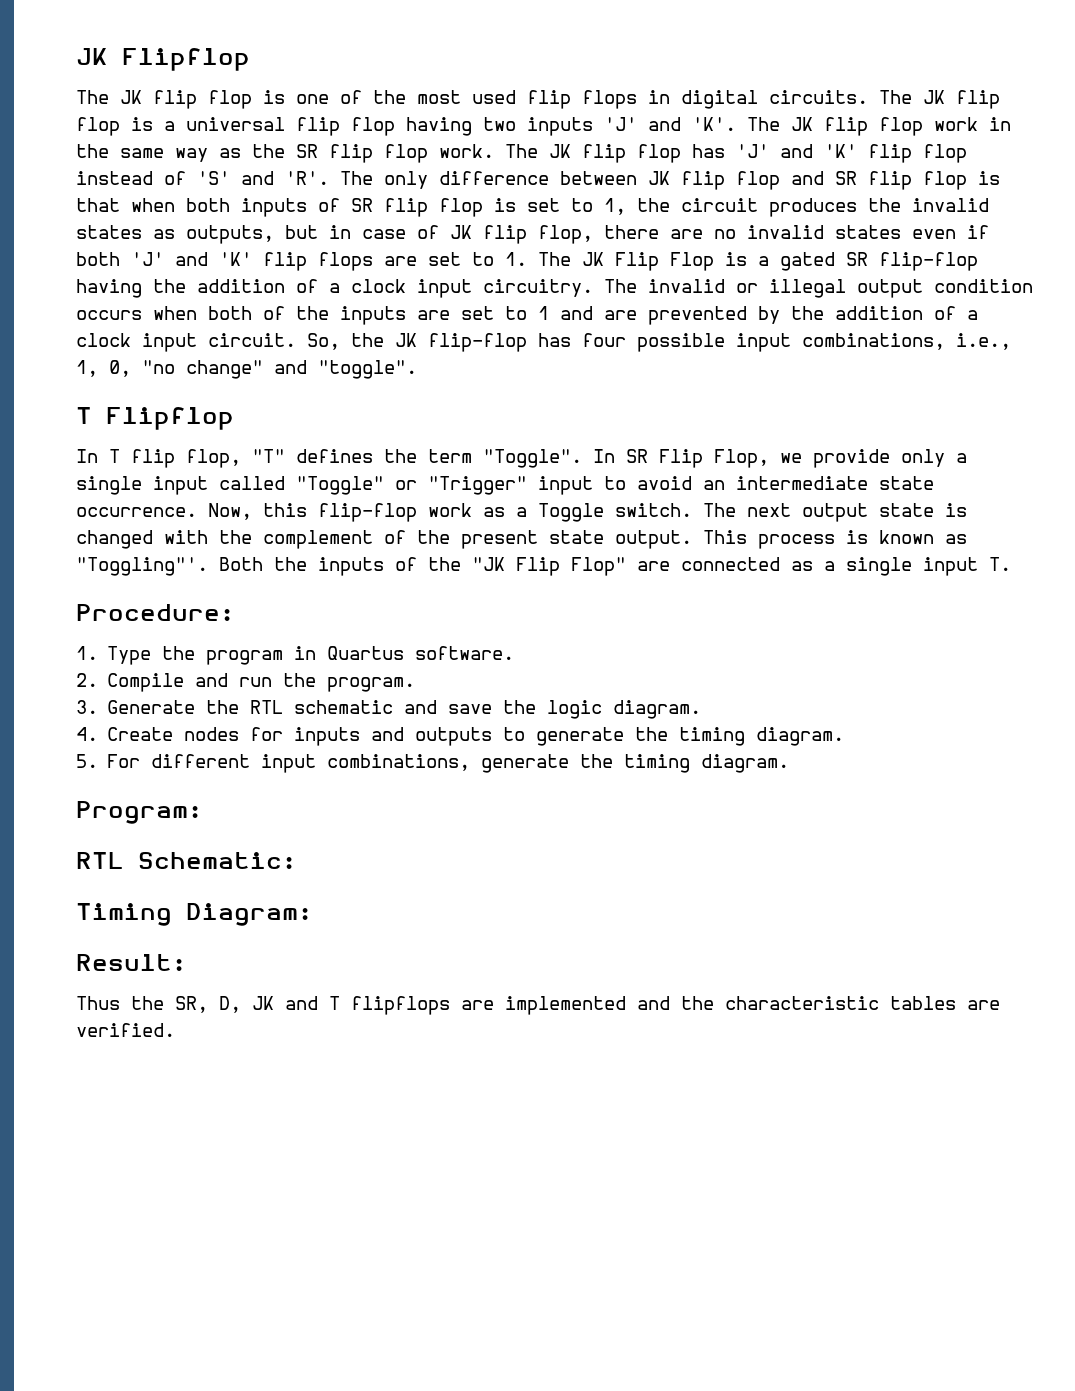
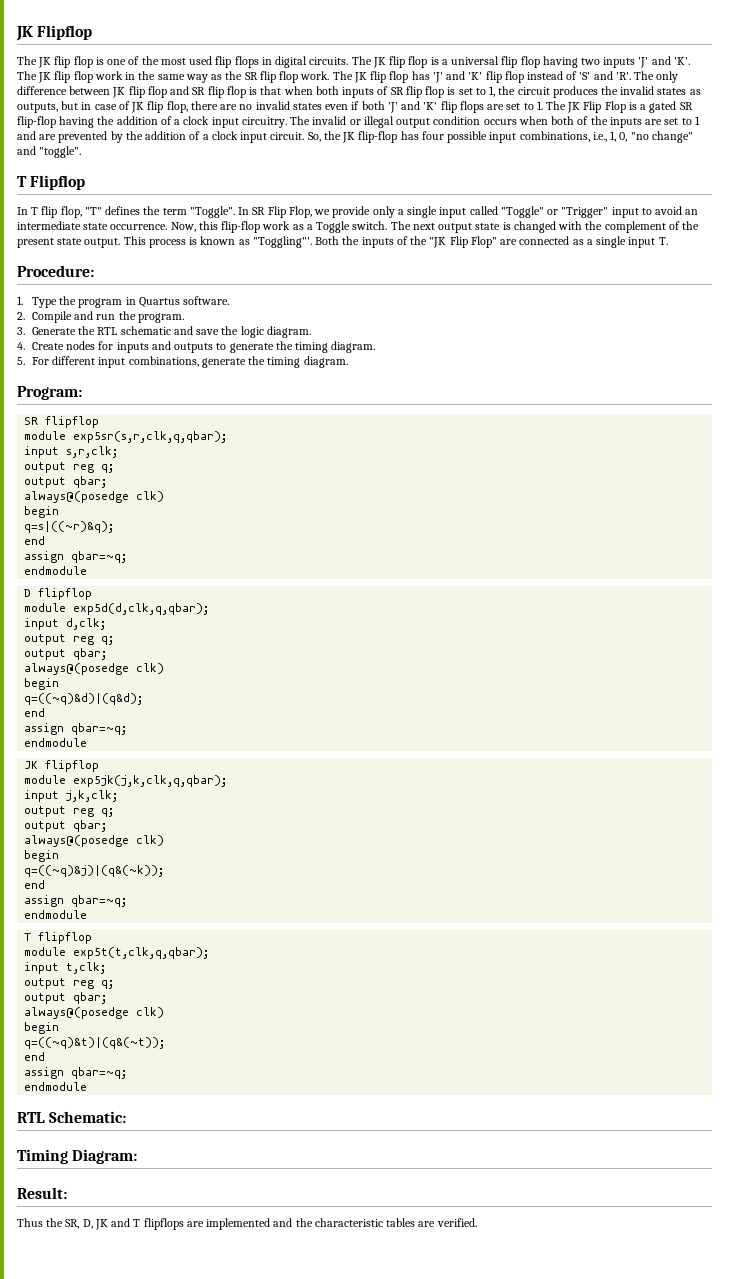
(202, 812) none -> [24,416,100,428] [24,431,228,443] [24,446,119,458] [24,462,115,473] [24,476,108,488] [24,491,165,503] [24,506,60,518] [24,521,115,533] [24,536,46,545] [24,551,128,563] [24,566,88,575] [24,588,93,600] [24,603,210,615] [24,618,107,630] [24,634,115,645] [24,648,108,660] [24,663,165,675] [24,678,60,690] [24,693,144,705] [24,708,46,717] [24,723,128,735] [24,738,88,747] [24,760,100,772] [24,775,228,787] [24,790,119,802] [24,806,115,817] [24,820,108,832] [24,835,165,847] [24,850,60,862] [24,865,165,877] [24,880,46,889] [24,895,128,907] [24,910,88,919] [24,932,93,944] [24,947,210,959] [24,962,107,974] [24,978,115,989] [24,992,108,1004] [24,1007,165,1019] [24,1022,60,1034] [24,1037,166,1049] [24,1052,46,1061] [24,1067,128,1079] [24,1082,88,1091] // SR flipflop // module exp5sr(s,r,clk,q,qbar); // input s,r,clk; // output reg q; // output qbar; // always@(posedge clk) // begin // q=s|((~r)&q); // end // assign qbar=~q; // endmodule // D flipflop // module exp5d(d,clk,q,qbar); // input d,clk; // output reg q; // output qbar; // always@(posedge clk) // begin // q=((~q)&d)|(q&d); // end // assign qbar=~q; // endmodule // JK flipflop // module exp5jk(j,k,clk,q,qbar); // input j,k,clk; // output reg q; // output qbar; // always@(posedge clk) // begin // q=((~q)&j)|(q&(~k)); // end // assign qbar=~q; // endmodule // T flipflop // module exp5t(t,clk,q,qbar); // input t,clk; // output reg q; // output qbar; // always@(posedge clk) // begin // q=((~q)&t)|(q&(~t)); // end // assign qbar=~q; // endmodule

